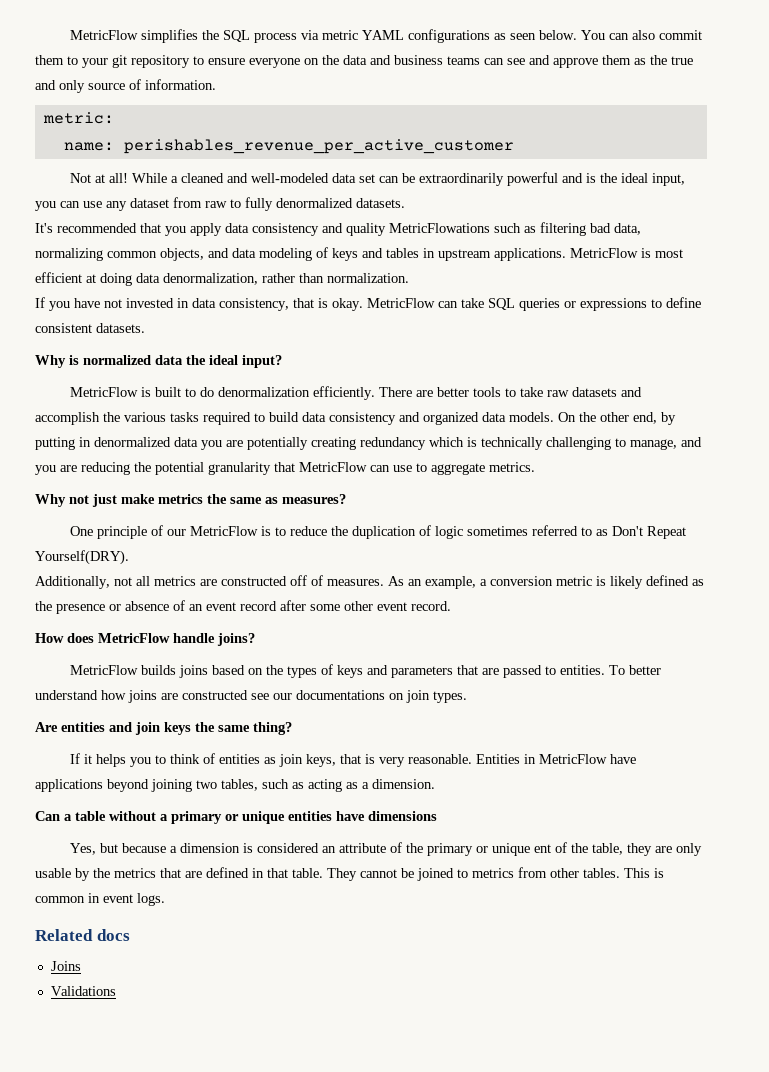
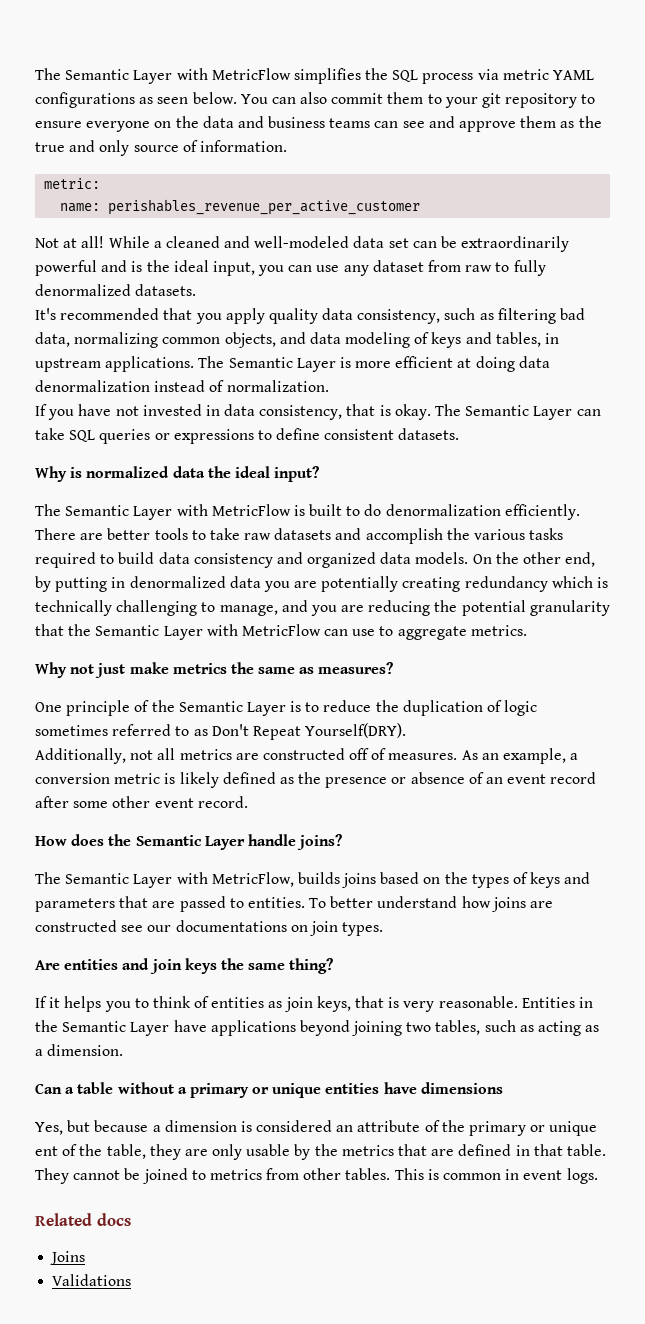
(69, 35) none -> [35,68,208,84] The Semantic Layer with
[225,223,490,236] data consistency and quality MetricFlowations -> [268,308,441,324] quality data consistency,
[386,248,419,258] tables -> [495,332,541,347] tables,
[570,248,683,258] MetricFlow is most -> [198,356,392,372] The Semantic Layer is more
[163,273,324,285] denormalization, rather than -> [35,380,225,392] denormalization instead of
[367,298,435,308] MetricFlow -> [435,404,573,420] The Semantic Layer
(282, 361) none -> [35,504,208,520] The Semantic Layer with
(295, 467) none -> [68,624,238,640] the Semantic Layer with
[166,526,258,536] our MetricFlow -> [151,700,286,716] the Semantic Layer
[98,633,170,643] MetricFlow -> [108,834,245,850] the Semantic Layer
[69,665,138,675] MetricFlow -> [35,872,294,888] The Semantic Layer with MetricFlow,
[538,754,607,764] MetricFlow -> [35,1020,170,1036] the Semantic Layer

